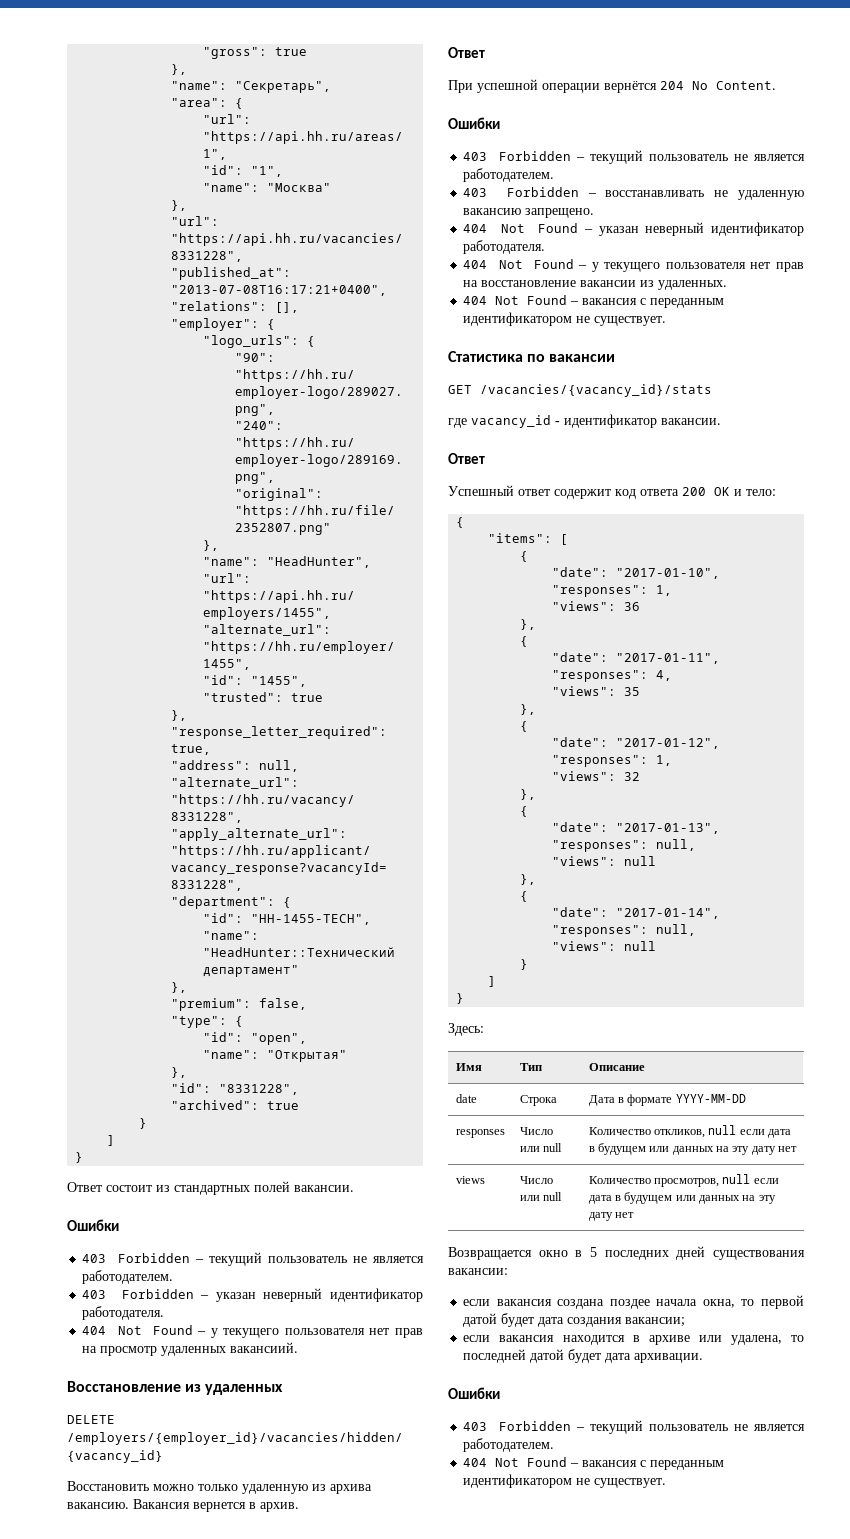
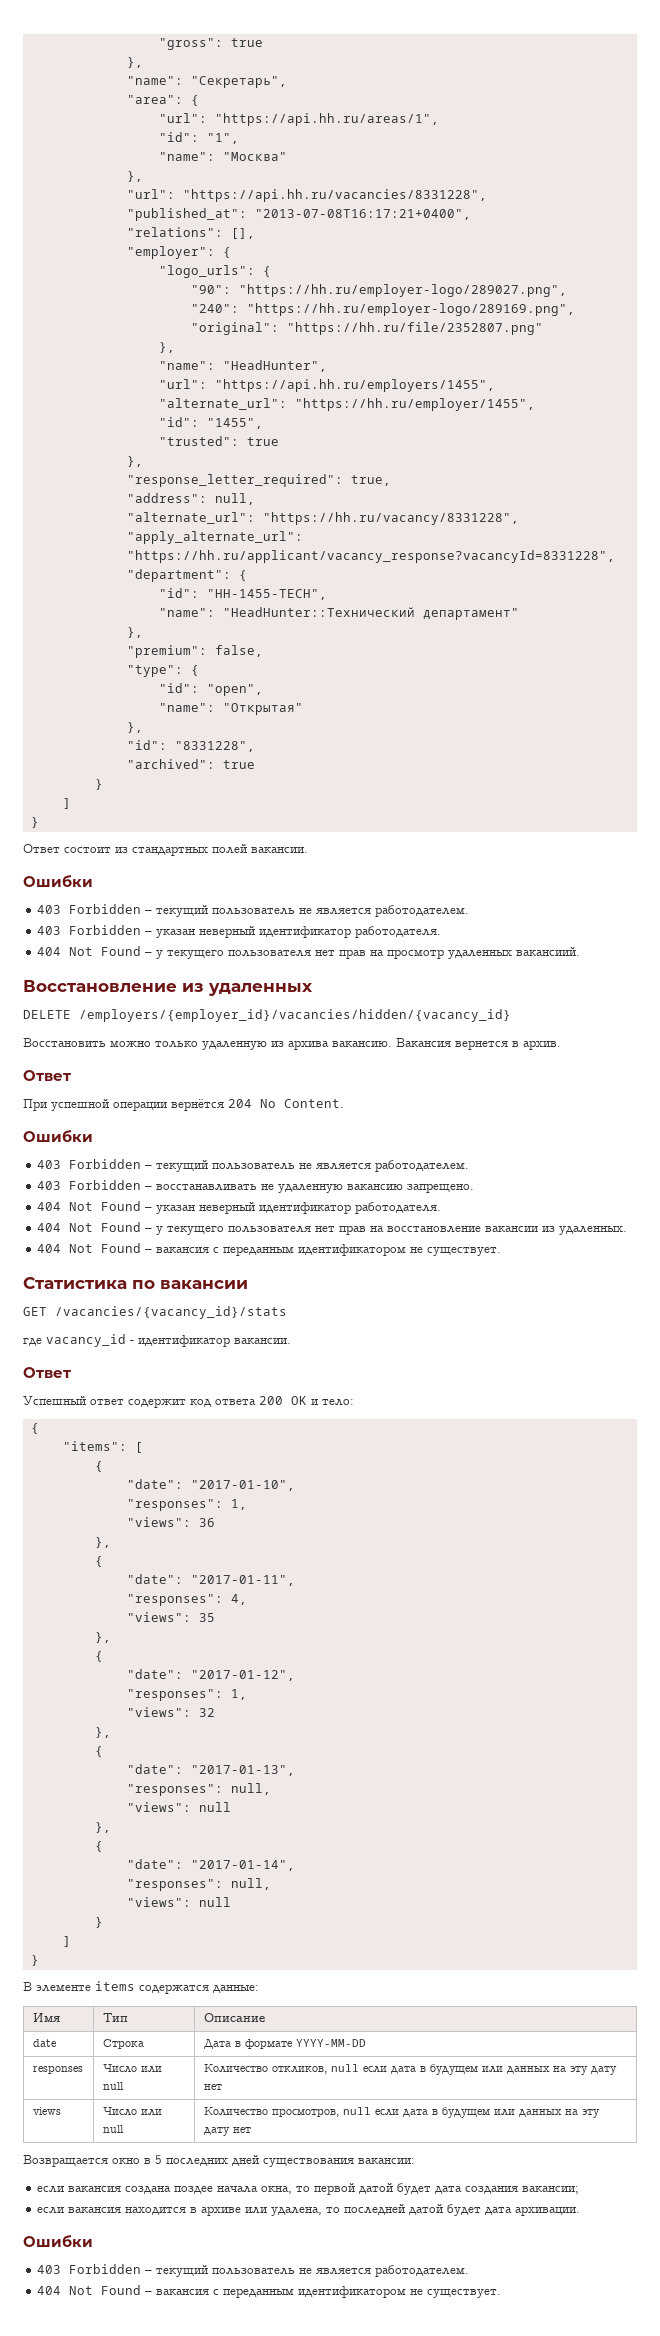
[448,1023,484,1036] Здесь: -> [23,1981,259,1994] В элементе items содержатся данные:

